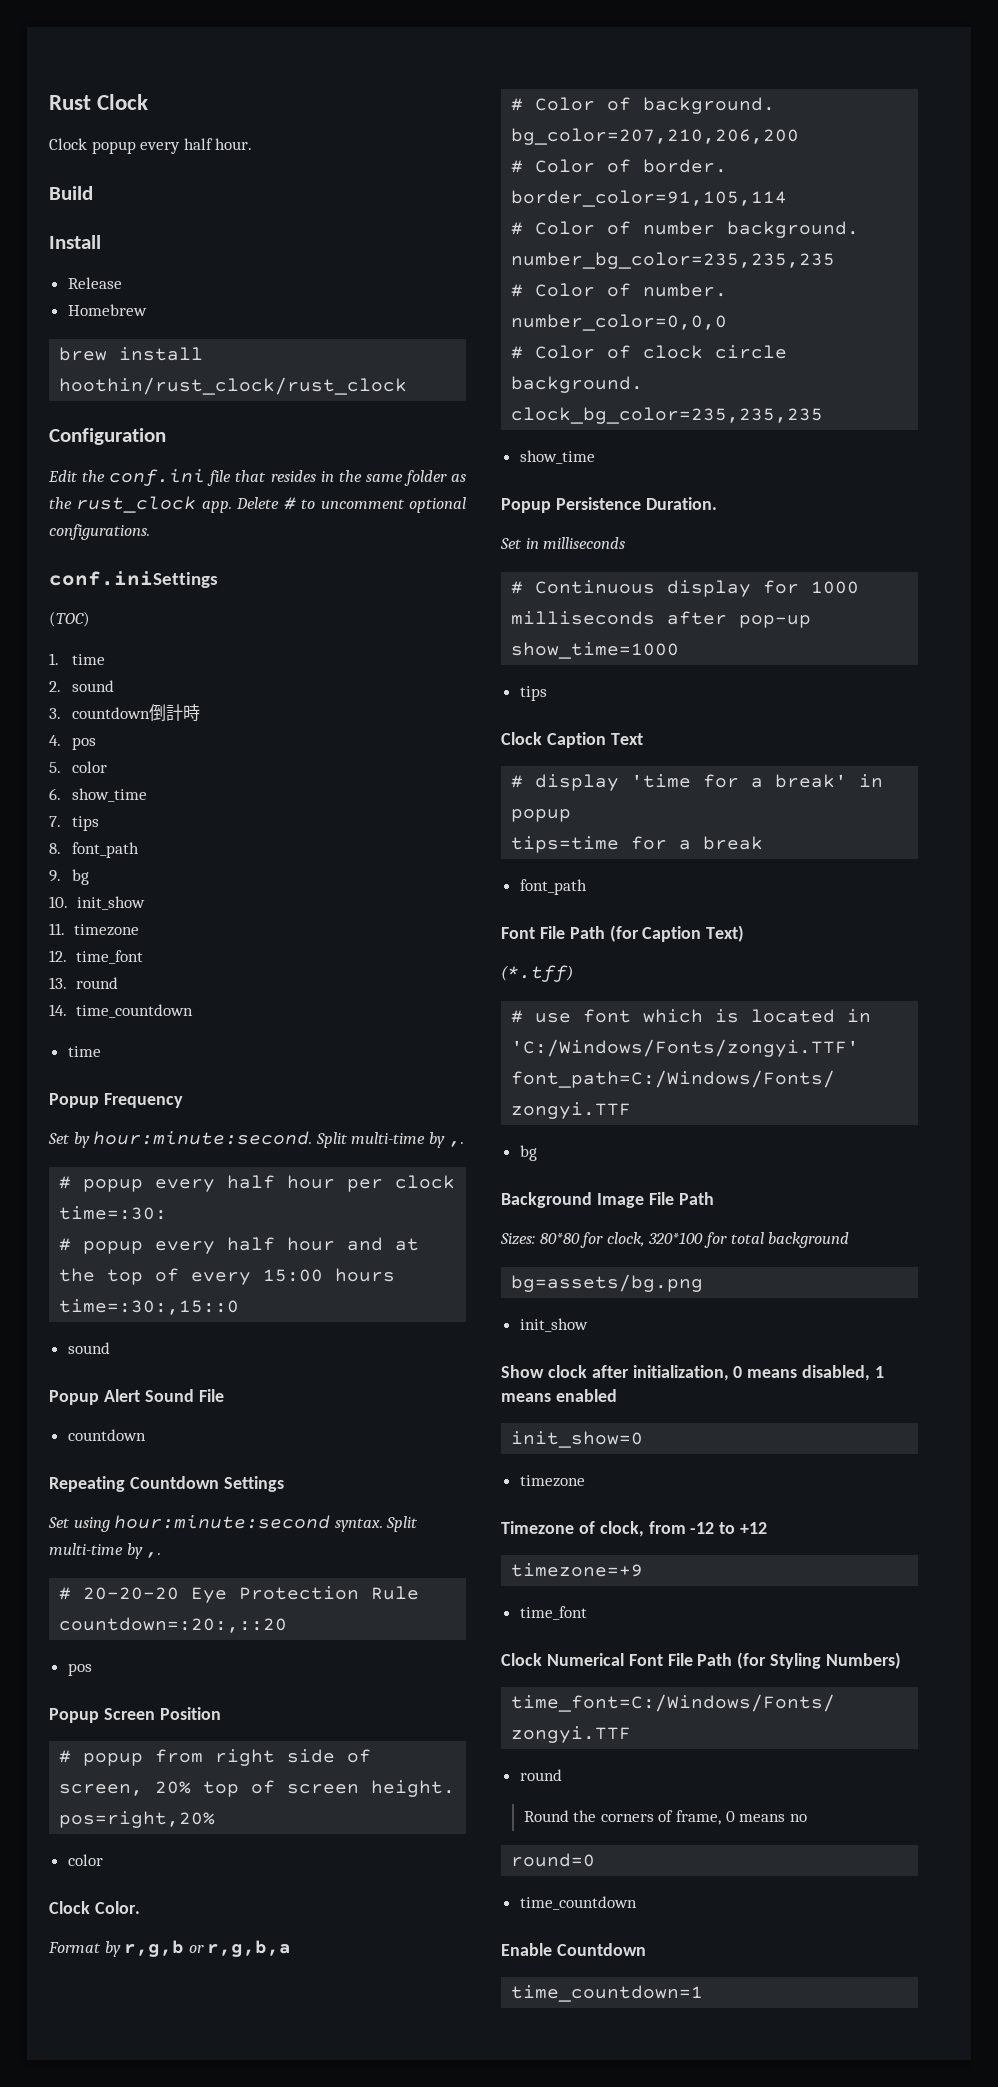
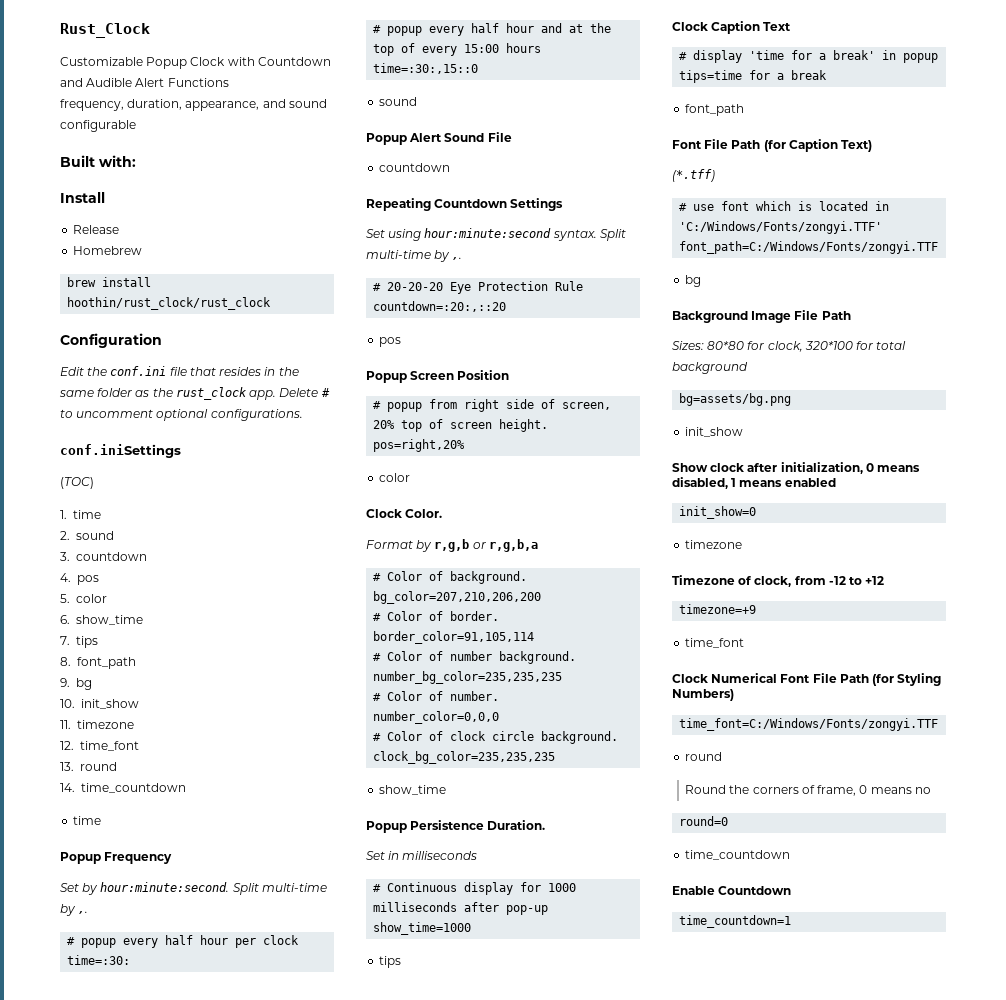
[49,94,149,110] [49,138,253,154] [49,186,93,200] Rust Clock // Clock popup every half hour. // Build -> [60,23,150,38] [60,57,331,69] [60,78,229,87] [60,99,327,111] [60,120,136,132] [60,155,136,167] Rust_Clock // Customizable Popup Clock with Countdown and Audible Alert Functions // frequency, duration, appearance, and sound configurable // Built with:
[148,704,200,721] 倒計時 -> (147, 556) none

